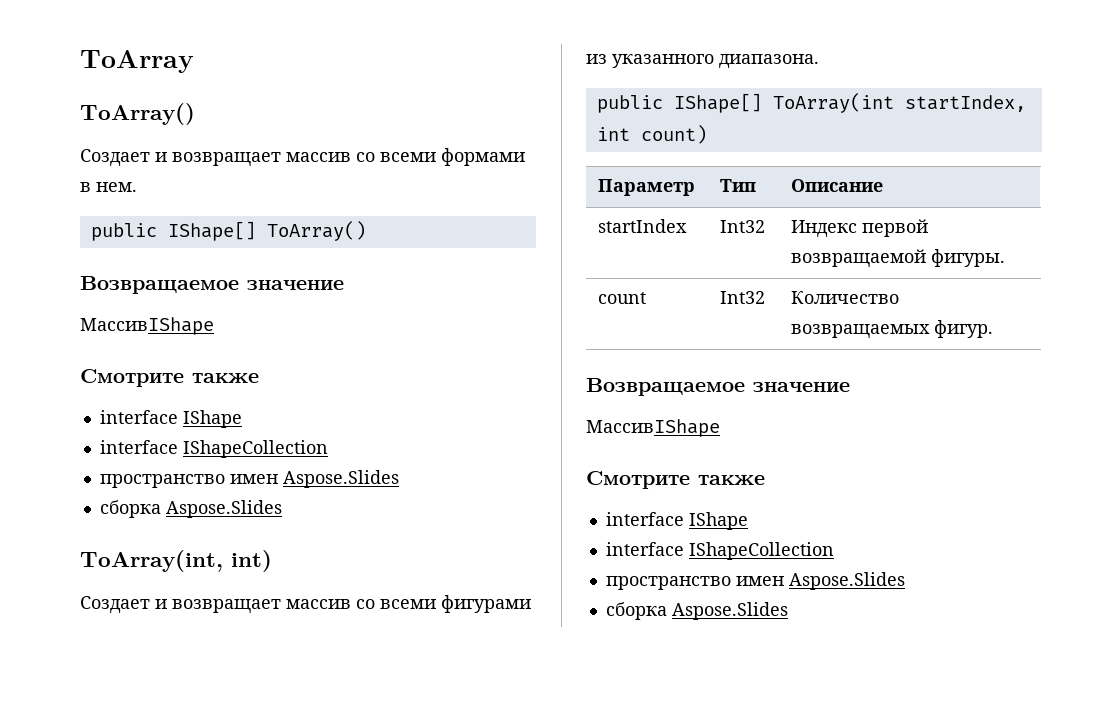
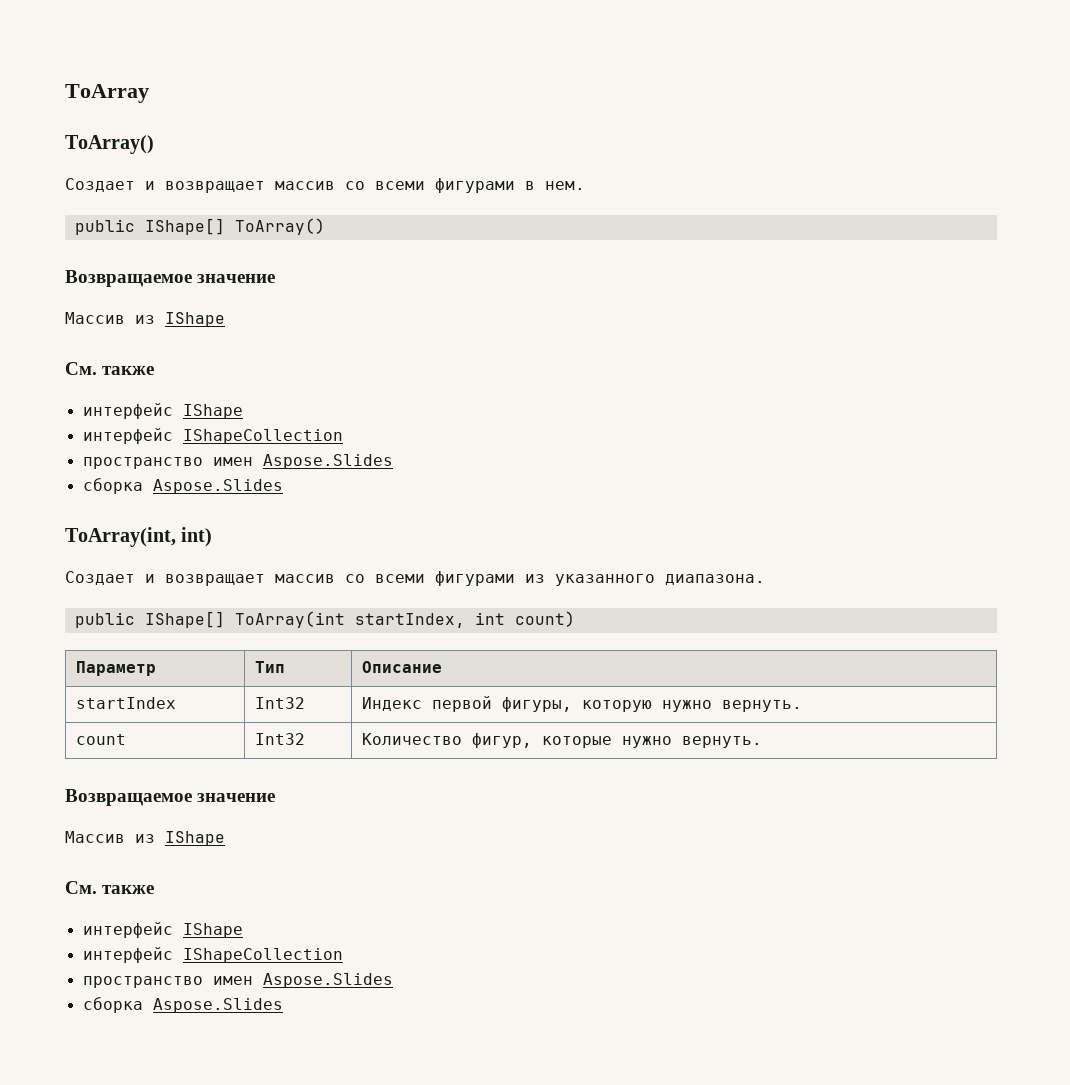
[441,148,525,166] формами -> [435,178,515,193] фигурами
[80,317,214,335] [80,369,259,387] [99,410,242,428] [99,440,178,454] МассивIShape // Смотрите также // interface IShape // interface -> [65,312,225,327] [65,362,155,375] [82,403,243,419] [82,428,173,444] Массив из IShape // См. также // интерфейс IShape // интерфейс
[791,249,1006,268] возвращаемой фигуры. -> [502,697,803,712] фигуры, которую нужно вернуть.
[791,320,994,339] [586,378,850,396] [586,419,720,437] [586,471,765,489] [605,512,748,530] [605,542,684,556] возвращаемых фигур. // Возвращаемое значение // МассивIShape // Смотрите также // interface IShape // interface -> [472,733,763,748] [65,789,276,806] [65,831,225,846] [65,881,155,894] [82,922,243,938] [82,947,173,963] фигур, которые нужно вернуть. // Возвращаемое значение // Массив из IShape // См. также // интерфейс IShape // интерфейс

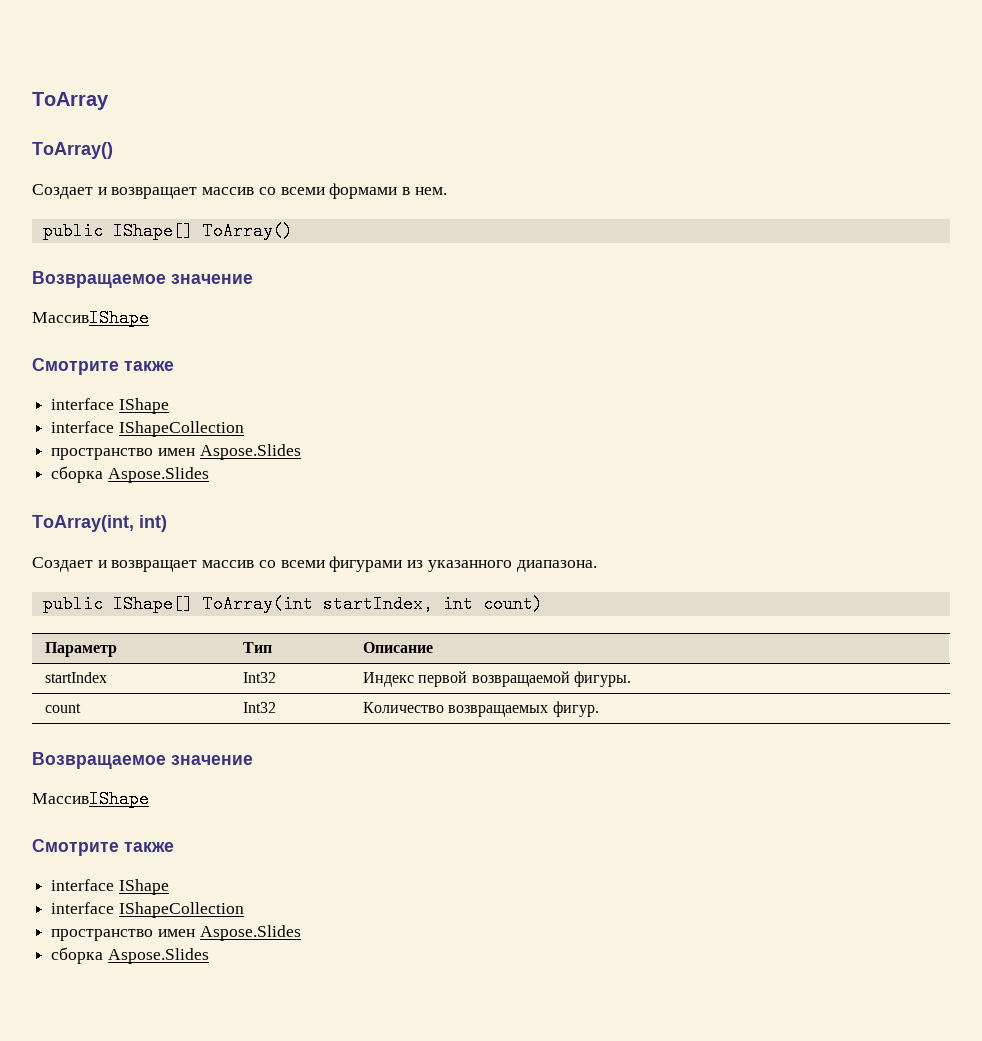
[435,178,515,193] фигурами -> [329,183,398,199] формами
[65,312,225,327] [65,362,155,375] [82,403,243,419] [82,428,173,444] Массив из IShape // См. также // интерфейс IShape // интерфейс -> [32,309,149,327] [32,358,174,375] [51,398,169,414] [51,421,115,433] МассивIShape // Смотрите также // interface IShape // interface
[502,697,803,712] фигуры, которую нужно вернуть. -> [471,671,632,687] возвращаемой фигуры.
[472,733,763,748] [65,789,276,806] [65,831,225,846] [65,881,155,894] [82,922,243,938] [82,947,173,963] фигур, которые нужно вернуть. // Возвращаемое значение // Массив из IShape // См. также // интерфейс IShape // интерфейс -> [448,701,599,717] [32,752,253,769] [32,790,149,808] [32,839,174,856] [51,879,169,895] [51,902,115,914] возвращаемых фигур. // Возвращаемое значение // МассивIShape // Смотрите также // interface IShape // interface

